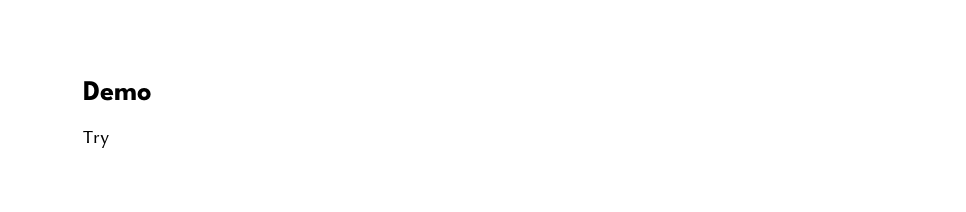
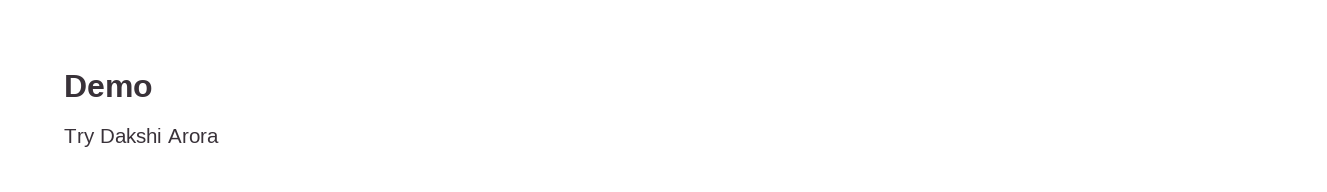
(109, 139) none -> [100,128,219,143] Dakshi Arora

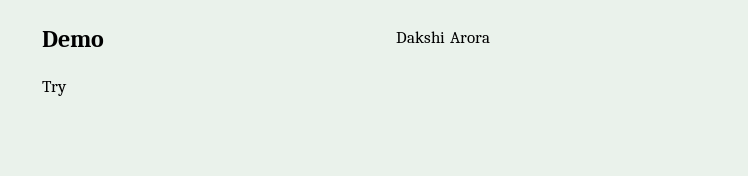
(95, 138) none -> (67, 88) //

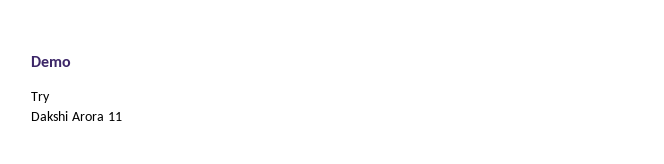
(490, 37) none -> [107,112,122,121] 11

